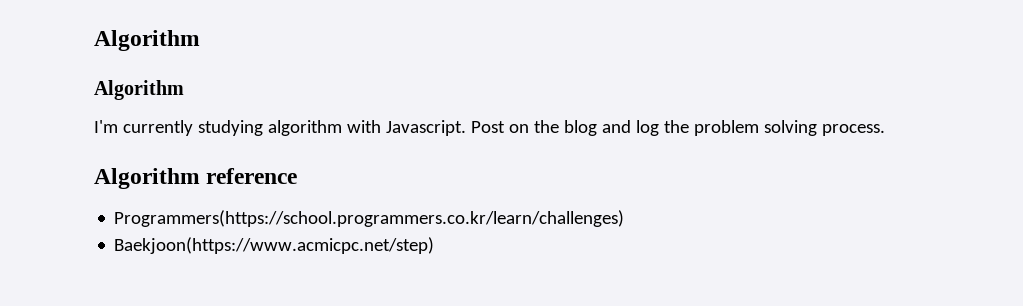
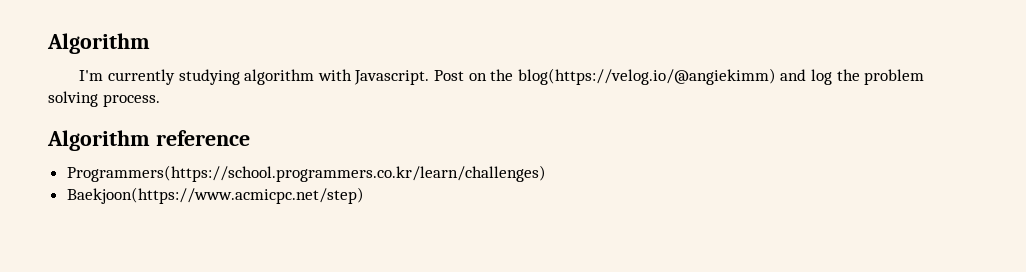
[94,30,200,51] [94,80,184,100] Algorithm // Algorithm -> [47,33,150,54] Algorithm
[563,120,597,136] blog -> [517,68,776,85] blog(https://velog.io/@angiekimm)

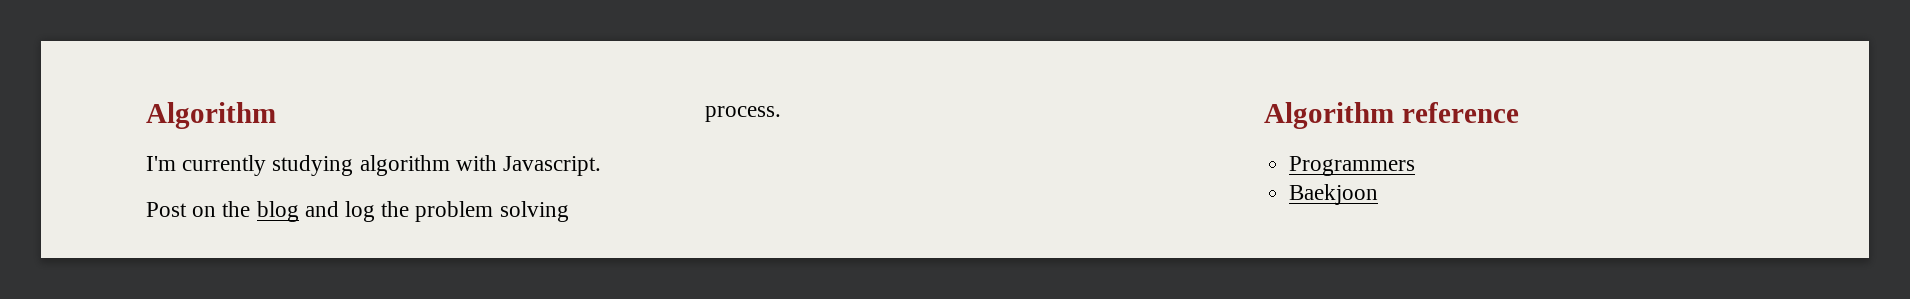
(430, 77) none -> (602, 166) //
[517,68,776,85] blog(https://velog.io/@angiekimm) -> [256,201,299,222] blog
[66,165,546,182] [66,187,364,204] Programmers(https://school.programmers.co.kr/learn/challenges) // Baekjoon(https://www.acmicpc.net/step) -> [1289,156,1416,176] [1289,184,1379,205] Programmers // Baekjoon

